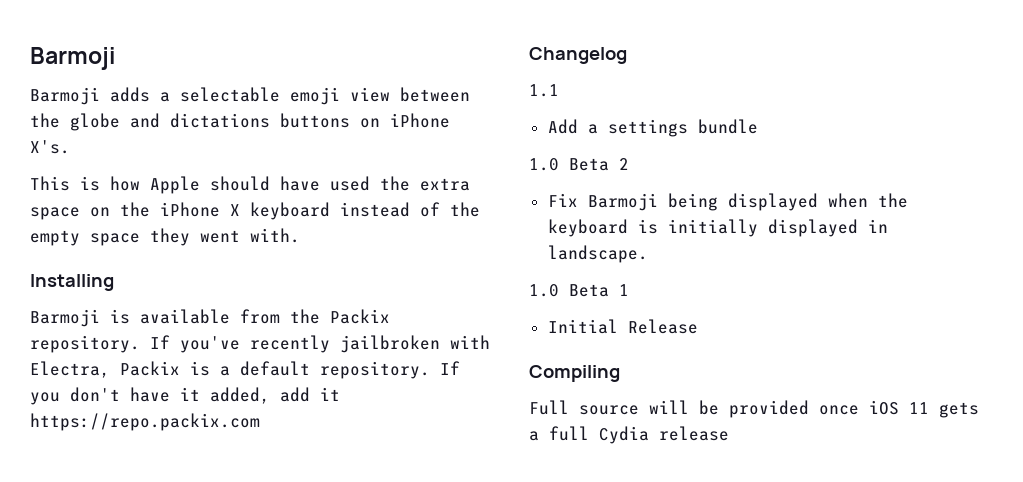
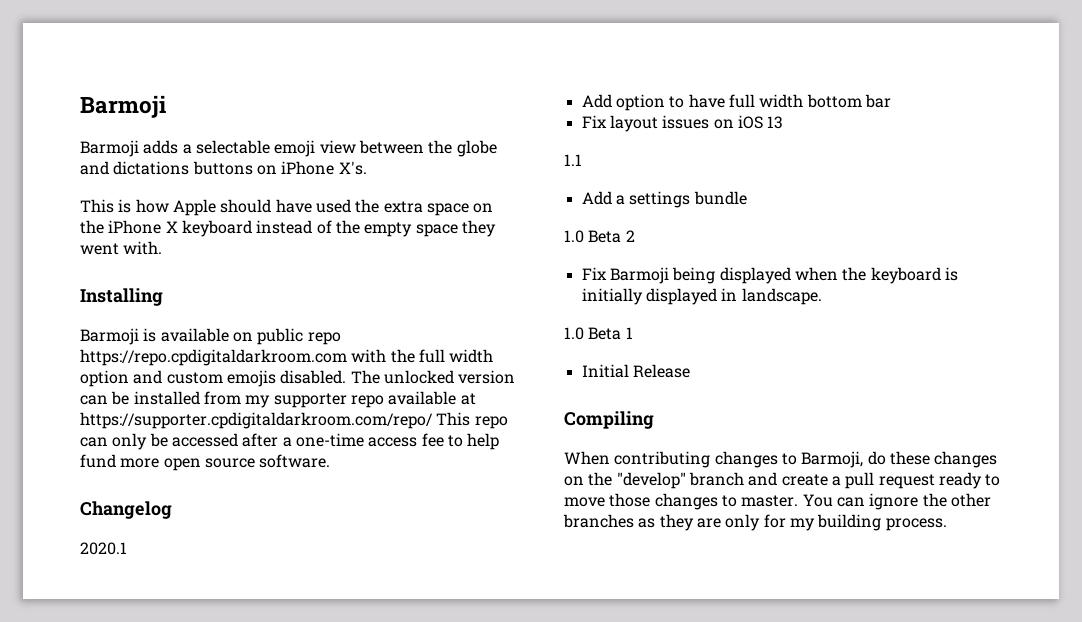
[240,309,390,324] [30,335,490,353] [30,361,460,379] [30,387,340,405] [30,413,260,431] [529,47,627,64] from the Packix repository. If you've recently jailbroken with Electra, Packix is a default repository. If you don't have it added, add it https://repo.packix.com // Changelog -> [232,328,341,345] [80,349,494,366] [80,370,516,387] [80,391,476,408] [80,412,508,429] [80,433,500,450] [80,454,331,471] [80,501,172,519] [80,542,127,555] [581,94,891,111] [581,115,784,132] on public repo https://repo.cpdigitaldarkroom.com with the full width option and custom emojis disabled. The unlocked version can be installed from my supporter repo available at https://supporter.cpdigitaldarkroom.com/repo/ This repo can only be accessed after a one-time access fee to help fund more open source software. // Changelog // 2020.1 // Add option to have full width bottom bar // Fix layout issues on iOS 13
[529,400,979,418] [529,426,729,444] Full source will be provided once iOS 11 gets a full Cydia release -> [564,451,998,468] [564,472,1001,489] [564,493,991,510] [563,514,947,531] When contributing changes to Barmoji, do these changes on the "develop" branch and create a pull request ready to move those changes to master. You can ignore the other branches as they are only for my building process.

